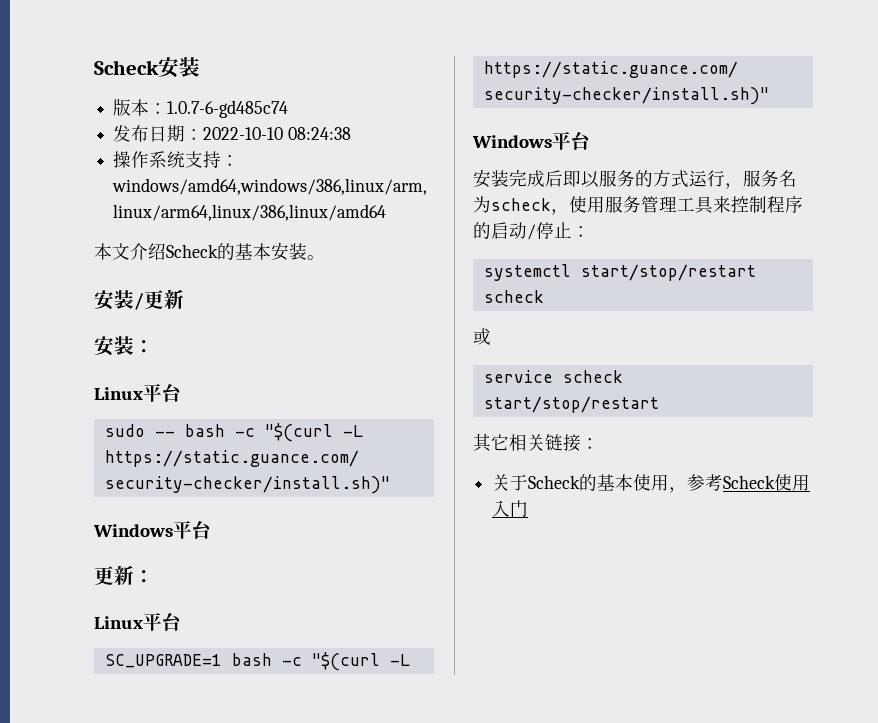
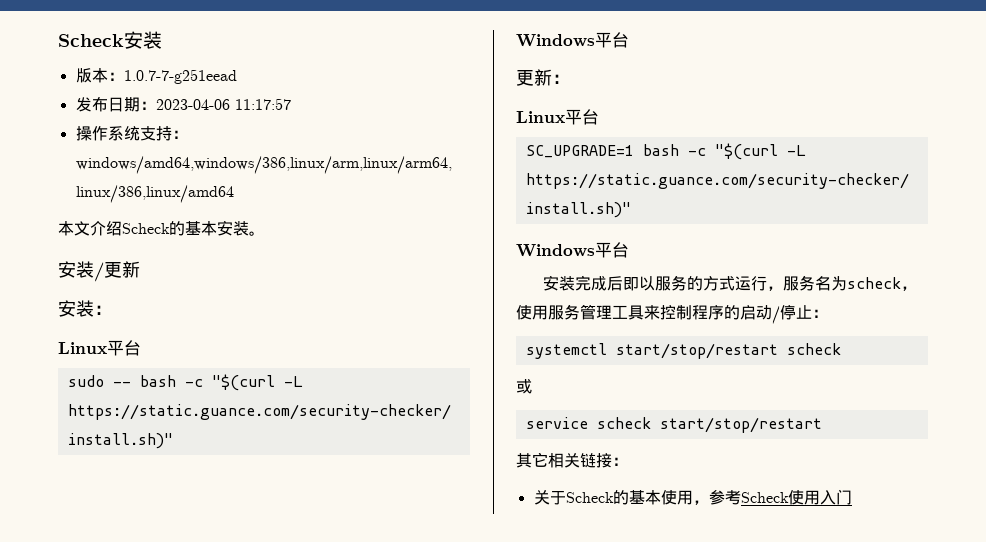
[167,100,289,118] 1.0.7-6-gd485c74 -> [123,69,237,84] 1.0.7-7-g251eead
[203,127,351,140] 2022-10-10 08:24:38 -> [155,98,291,110] 2023-04-06 11:17:57

